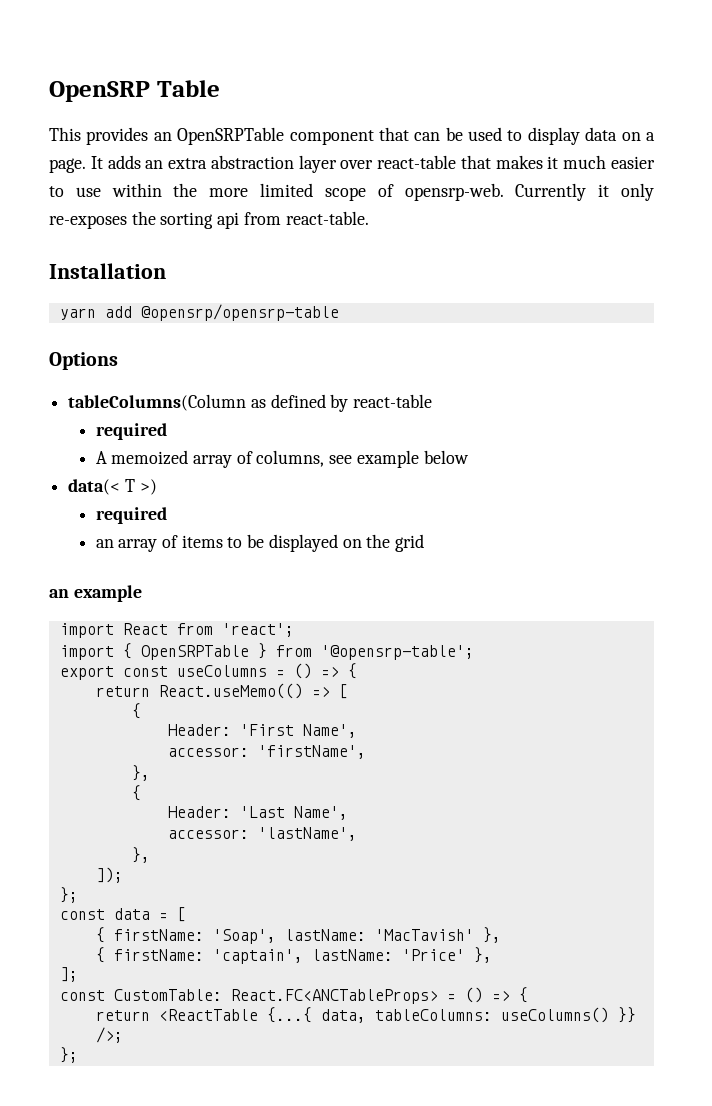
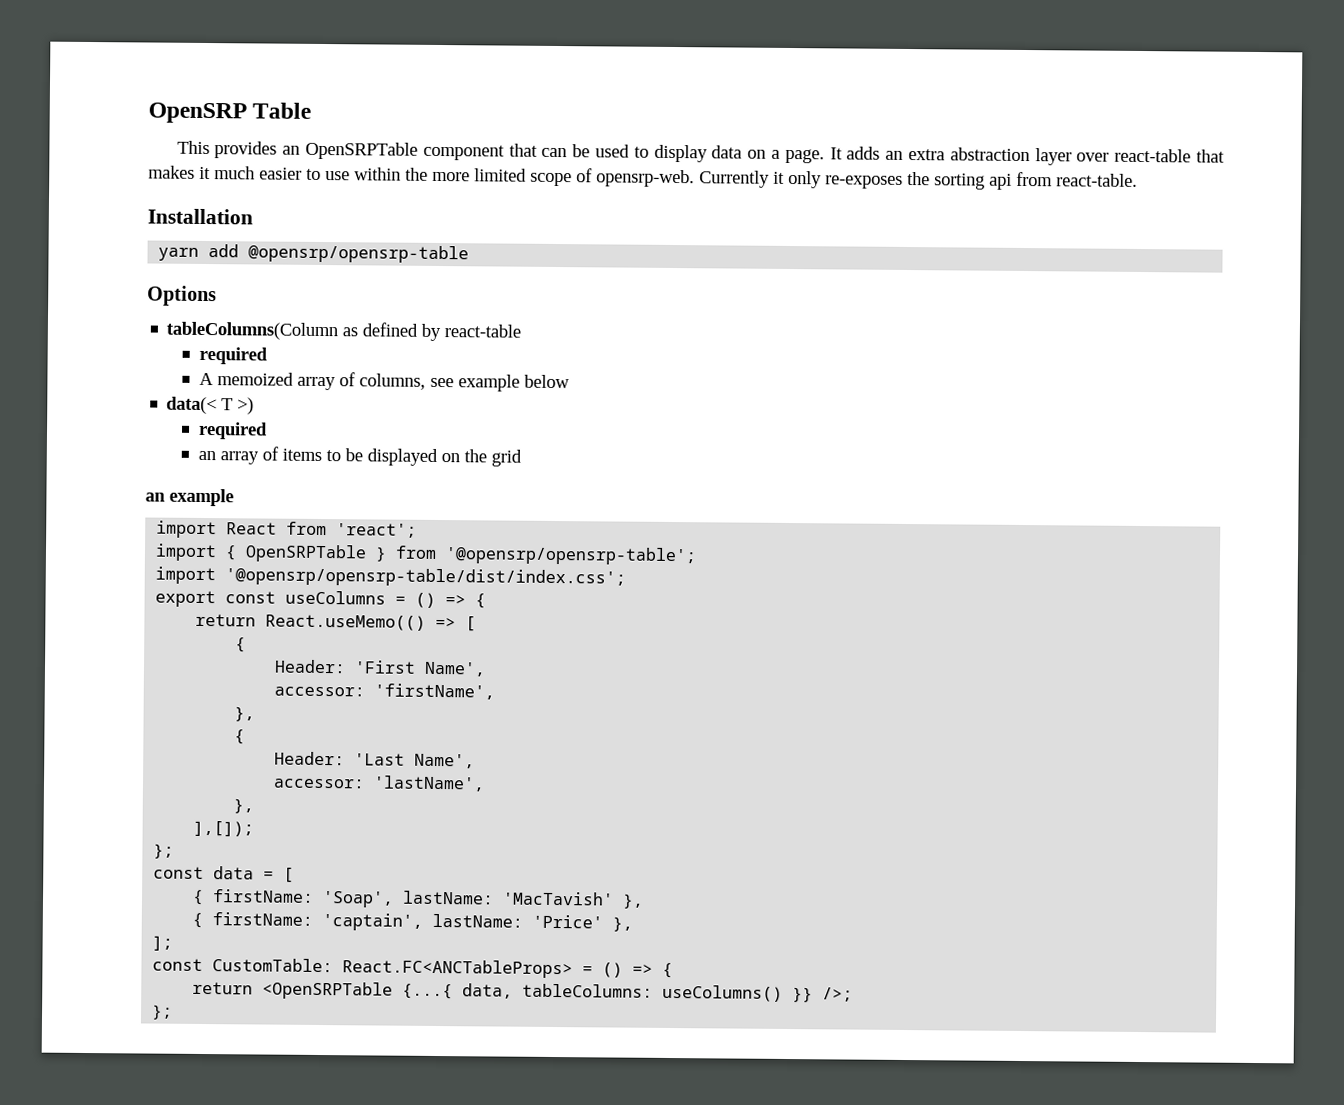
[320,645,474,660] '@opensrp-table'; -> [445,546,698,566] [155,566,627,588] '@opensrp/opensrp-table'; // import '@opensrp/opensrp-table/dist/index.css';
[95,867,123,883] ]); -> [193,820,255,837] ],[]);
[158,1009,258,1021] <ReactTable -> [262,981,394,1000] <OpenSRPTable

